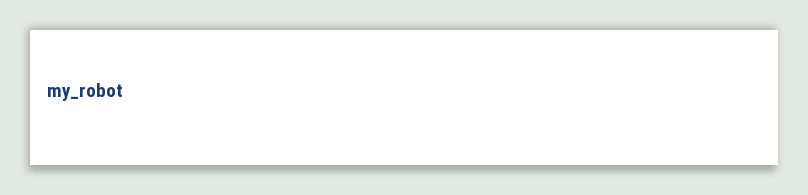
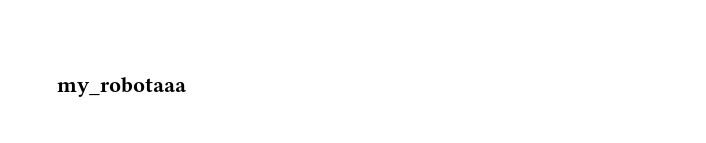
[47,83,123,101] my_robot -> [57,77,187,97] my_robotaaa

